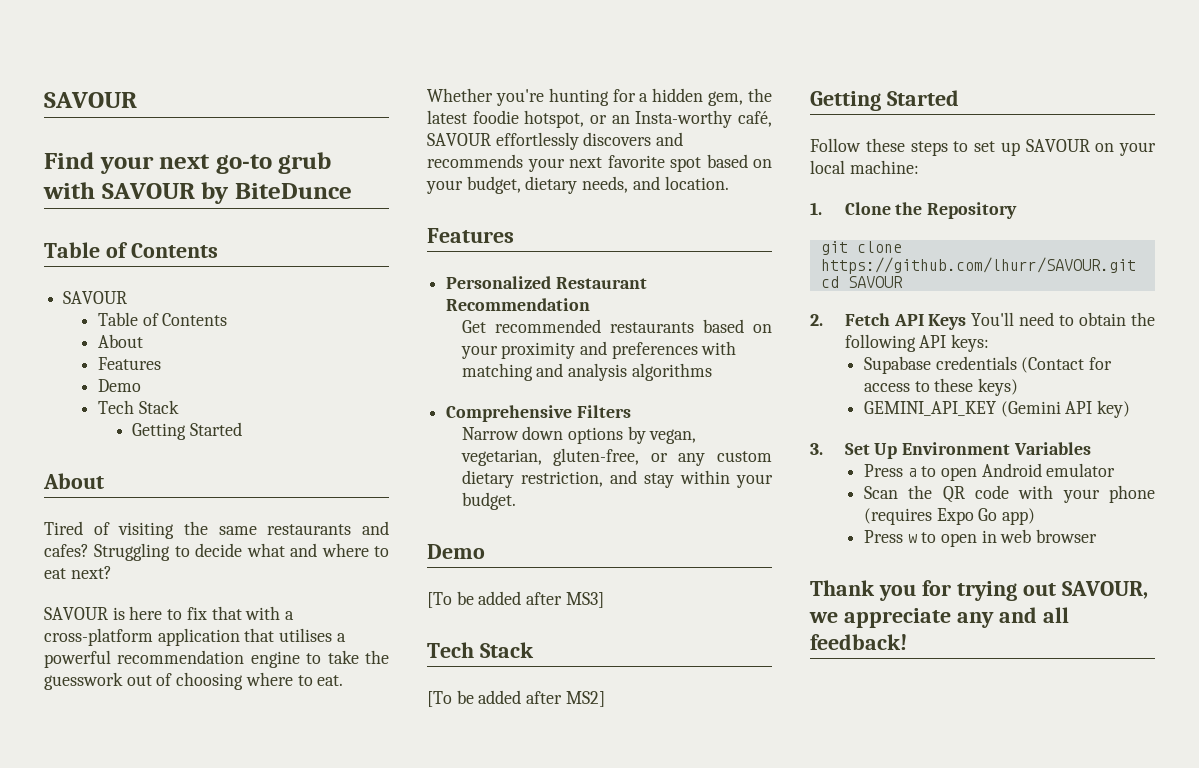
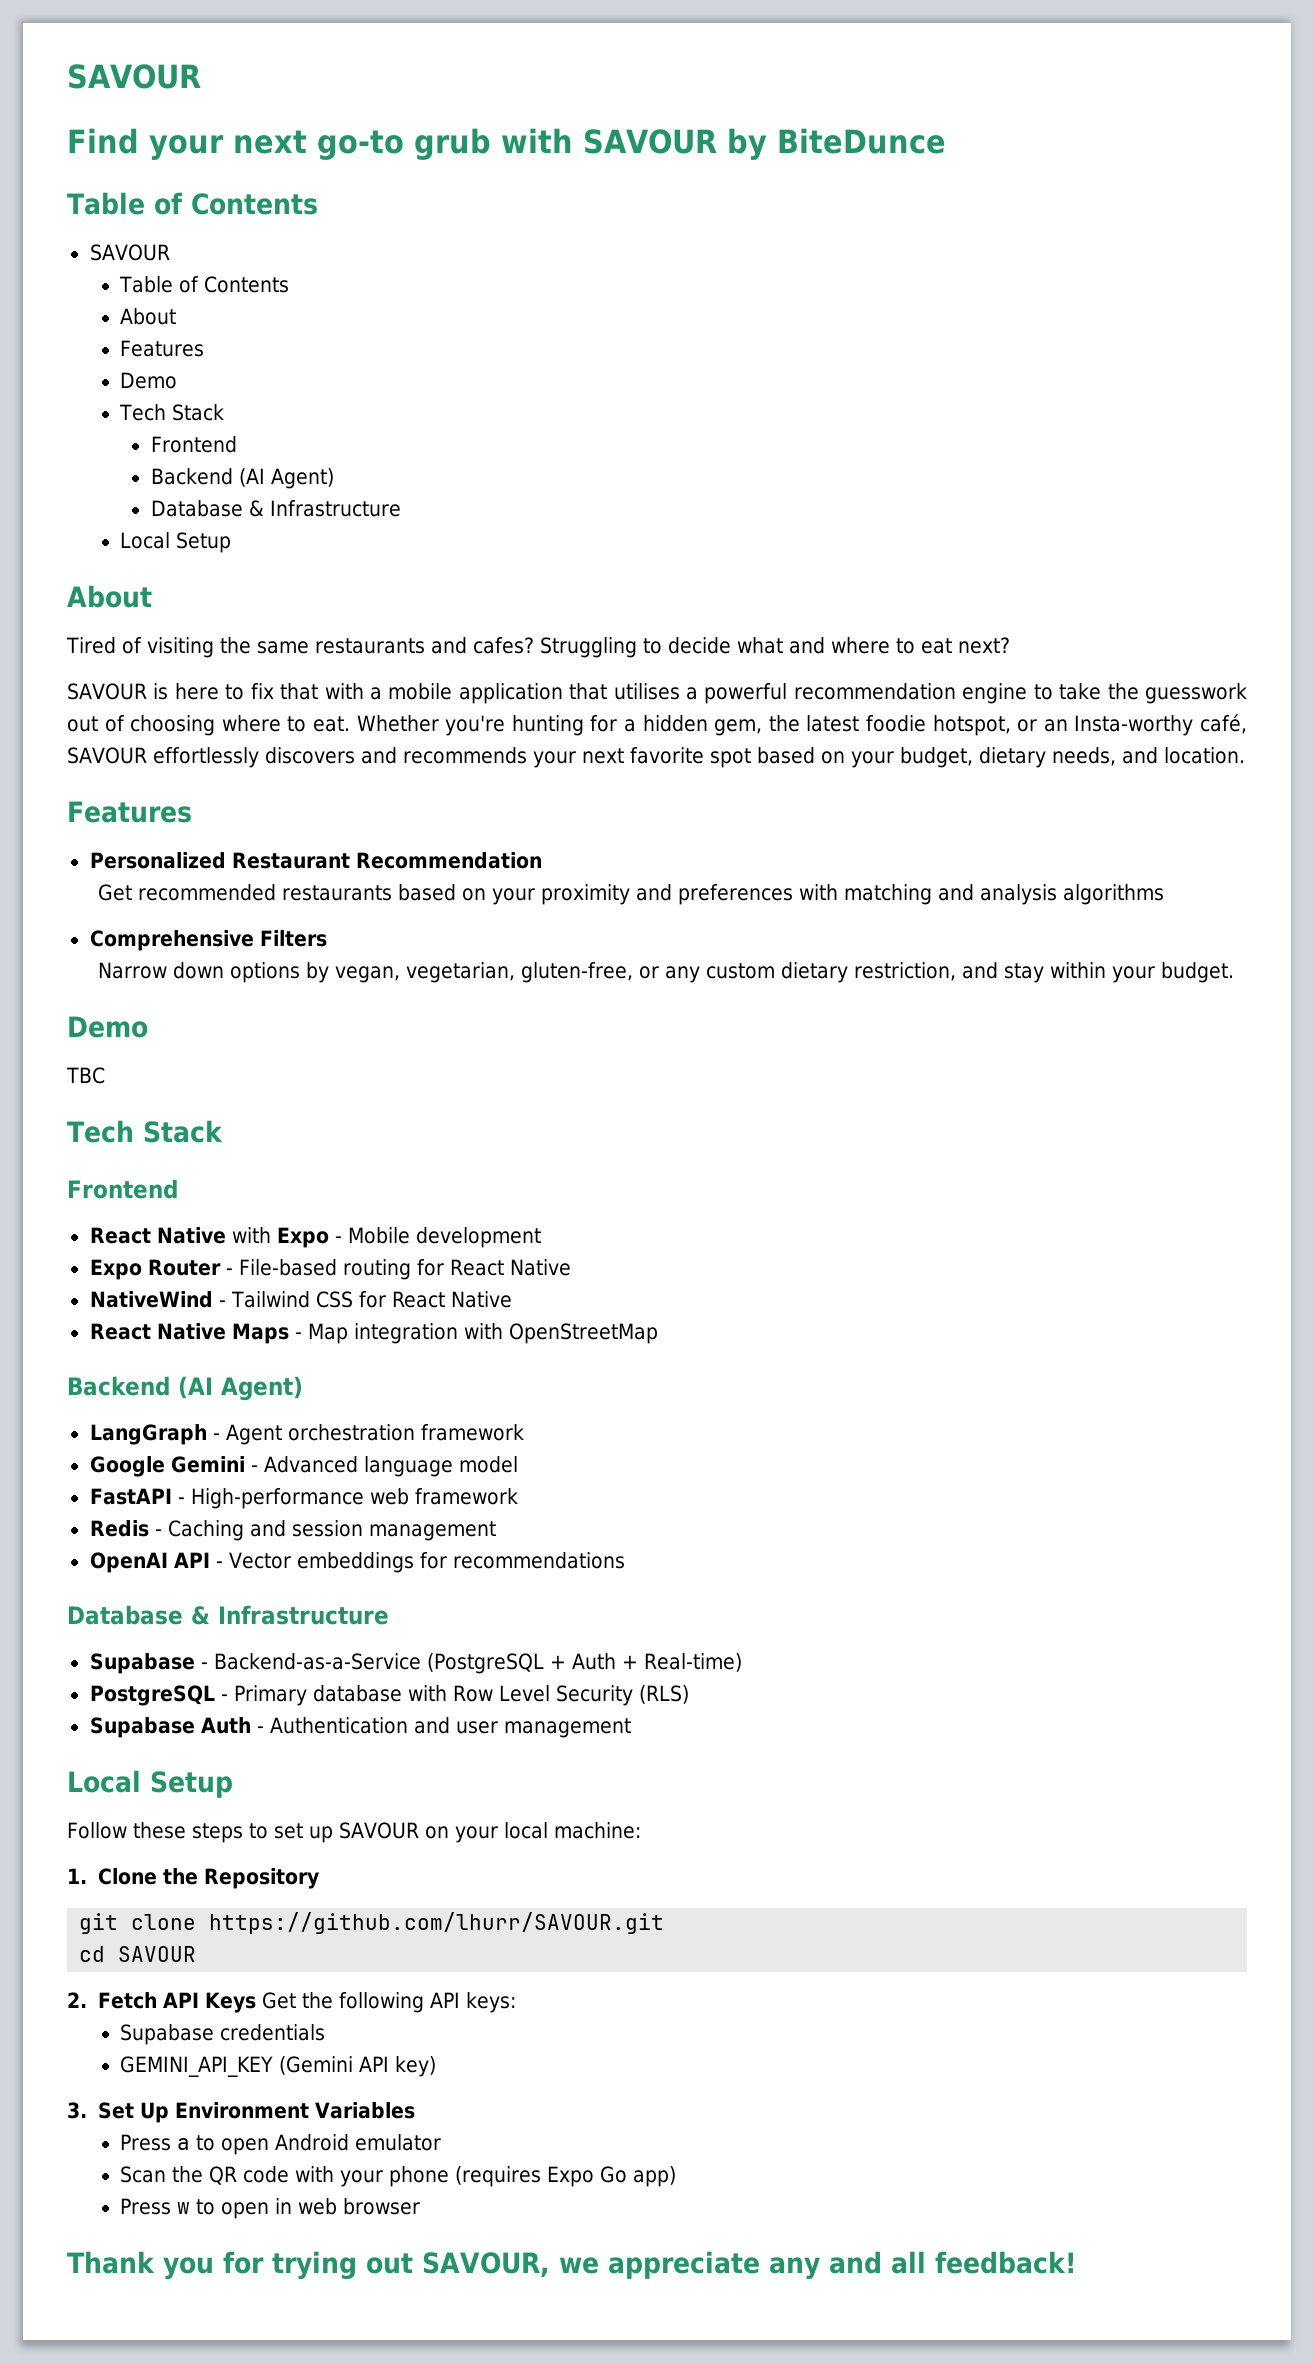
[132,422,243,440] Getting Started -> [150,436,237,453] [150,468,334,489] [150,500,401,517] [120,532,232,553] Frontend // Backend (AI Agent) // Database & Infrastructure // Local Setup
[44,628,153,646] cross-platform -> [388,683,453,700] mobile
[427,591,604,608] [427,642,534,658] [427,690,605,707] [810,90,959,111] [To be added after MS3] // Tech Stack // [To be added after MS2] // Getting Started -> [66,1067,105,1084] [67,1120,223,1143] [67,1179,178,1199] [89,1227,541,1248] [89,1259,571,1280] [89,1291,513,1308] [89,1323,658,1344] [67,1376,303,1401] [89,1424,524,1445] [89,1456,518,1477] [89,1488,518,1509] [89,1520,496,1541] [89,1552,625,1573] [67,1605,389,1625] [89,1653,742,1674] [89,1685,689,1706] [89,1717,631,1738] [67,1770,233,1798] TBC // Tech Stack // Frontend // React Native with Expo - Mobile development // Expo Router - File-based routing for React Native // NativeWind - Tailwind CSS for React Native // React Native Maps - Map integration with OpenStreetMap // Backend (AI Agent) // LangGraph - Agent orchestration framework // Google Gemini - Advanced language model // FastAPI - High-performance web framework // Redis - Caching and session management // OpenAI API - Vector embeddings for recommendations // Database & Infrastructure // Supabase - Backend-as-a-Service (PostgreSQL + Auth + Real-time) // PostgreSQL - Primary database with Row Level Security (RLS) // Supabase Auth - Authentication and user management // Local Setup
[971,312,1127,326] You'll need to obtain -> [261,1992,296,2009] Get
[1021,357,1113,373] [863,378,1019,396] (Contact for access to these keys) -> (326, 2032) none

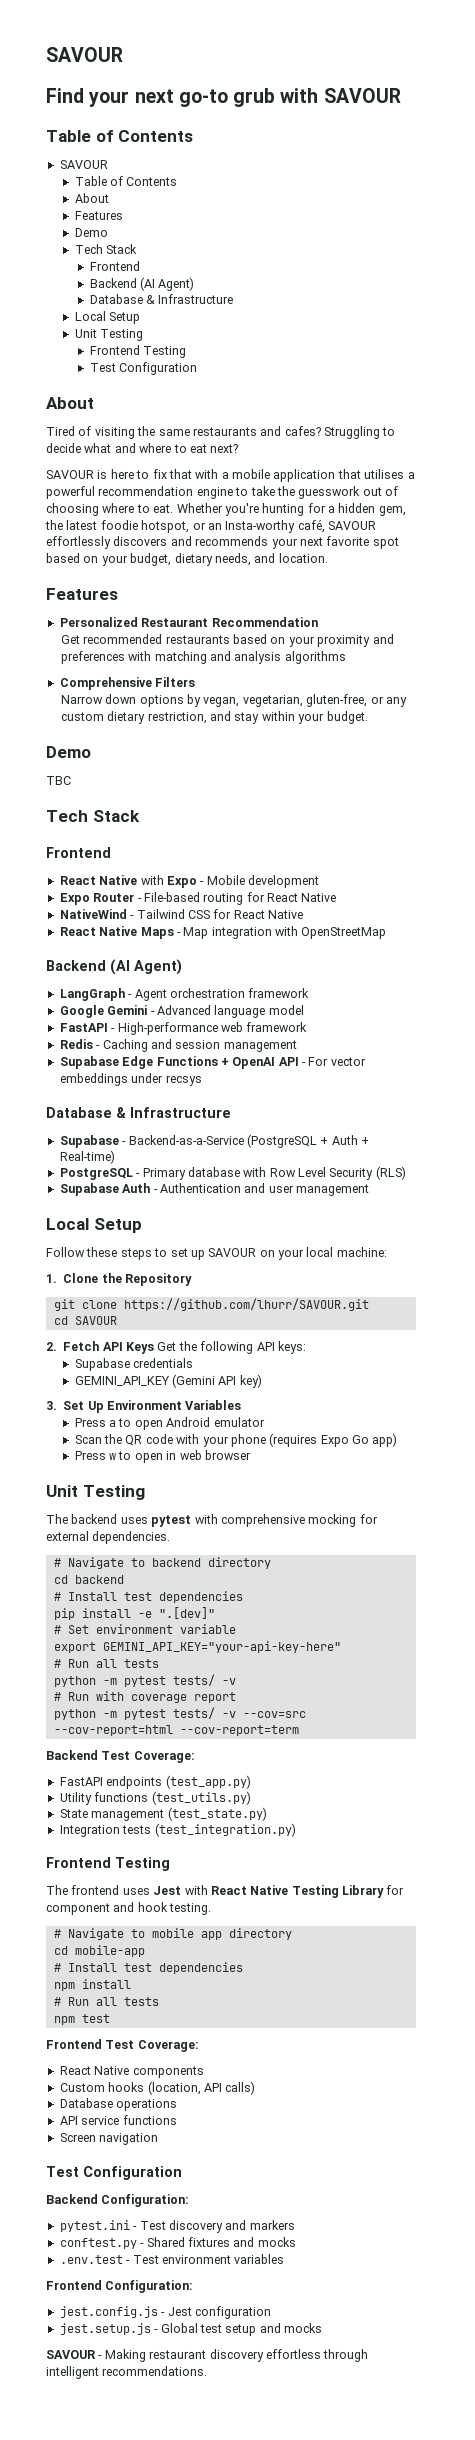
[726,128,946,160] by BiteDunce -> (401, 95) none
(232, 542) none -> [74,329,144,341] [89,345,187,358] [89,362,198,375] // Unit Testing // Frontend Testing // Test Configuration
[89,1552,625,1573] OpenAI API - Vector embeddings for recommendations -> [59,1056,366,1069] [59,1073,202,1086] Supabase Edge Functions + OpenAI API - For vector embeddings under recsys
[67,2251,1076,2280] Thank you for trying out SAVOUR, we appreciate any and all feedback! -> [46,1485,145,1500] [46,1514,378,1527] [46,1531,171,1544] [53,1557,271,1569] [53,1575,124,1584] [53,1591,243,1603] [53,1607,215,1620] [53,1624,236,1634] [53,1641,341,1653] [53,1659,159,1668] [53,1674,236,1687] [53,1691,236,1703] [53,1707,306,1720] [53,1725,299,1736] [46,1750,195,1763] [59,1775,251,1789] [59,1791,251,1805] [59,1807,267,1821] [59,1823,296,1837] [46,1857,170,1871] [46,1885,405,1898] [46,1902,212,1915] [53,1928,292,1940] [53,1945,145,1957] [53,1962,243,1974] [53,1979,131,1991] [53,1997,159,2006] [53,2014,110,2025] [46,2039,199,2052] [59,2066,204,2078] [59,2081,256,2095] [59,2098,178,2111] [59,2115,177,2125] [59,2133,159,2145] [46,2166,182,2180] [46,2194,190,2207] [59,2220,295,2233] [59,2237,296,2249] [59,2254,285,2264] [46,2280,194,2293] [59,2306,271,2319] [59,2323,322,2336] [46,2349,369,2362] [46,2366,208,2379] Unit Testing // The backend uses pytest with comprehensive mocking for external dependencies. // # Navigate to backend directory // cd backend // # Install test dependencies // pip install -e ".[dev]" // # Set environment variable // export GEMINI_API_KEY="your-api-key-here" // # Run all tests // python -m pytest tests/ -v // # Run with coverage report // python -m pytest tests/ -v --cov=src --cov-report=html --cov-report=term // Backend Test Coverage: // FastAPI endpoints (test_app.py) // Utility functions (test_utils.py) // State management (test_state.py) // Integration tests (test_integration.py) // Frontend Testing // The frontend uses Jest with React Native Testing Library for component and hook testing. // # Navigate to mobile app directory // cd mobile-app // # Install test dependencies // npm install // # Run all tests // npm test // Frontend Test Coverage: // React Native components // Custom hooks (location, API calls) // Database operations // API service functions // Screen navigation // Test Configuration // Backend Configuration: // pytest.ini - Test discovery and markers // conftest.py - Shared fixtures and mocks // .env.test - Test environment variables // Frontend Configuration: // jest.config.js - Jest configuration // jest.setup.js - Global test setup and mocks // SAVOUR - Making restaurant discovery effortless through intelligent recommendations.

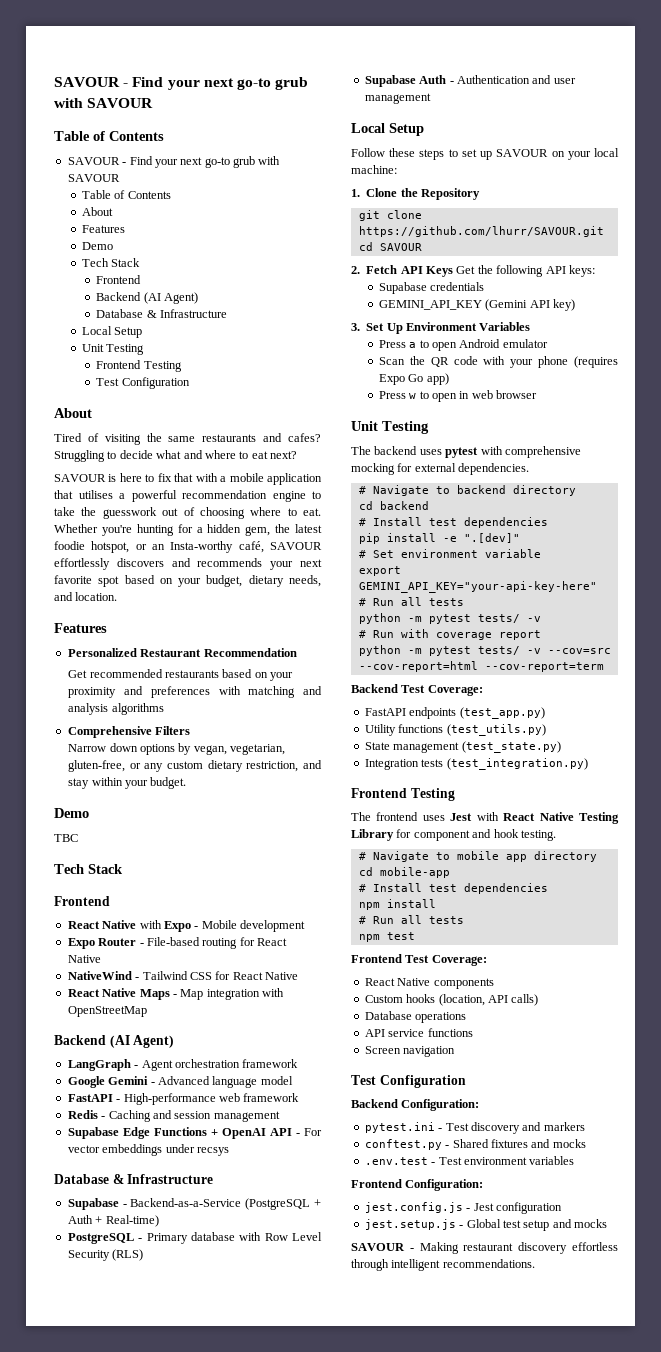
[46,47,123,62] SAVOUR // -> [54,77,129,87] SAVOUR -
(108, 164) none -> [122,156,281,168] [67,174,120,182] - Find your next go-to grub with SAVOUR

